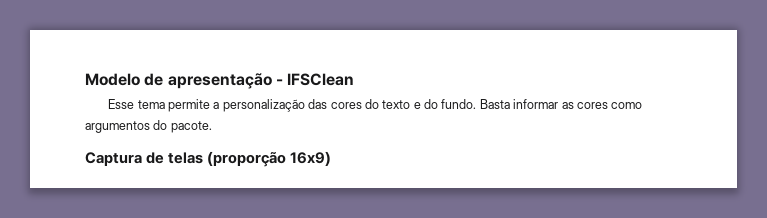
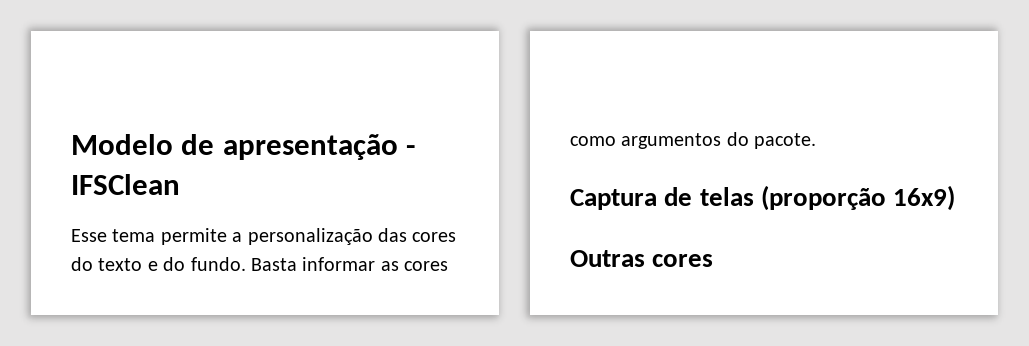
(332, 158) none -> [570,250,714,267] // Outras cores

